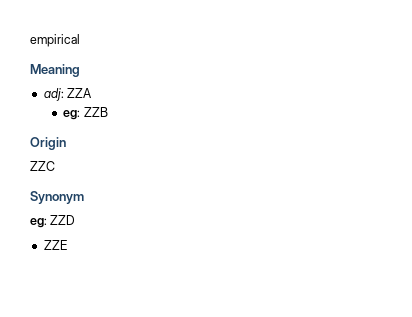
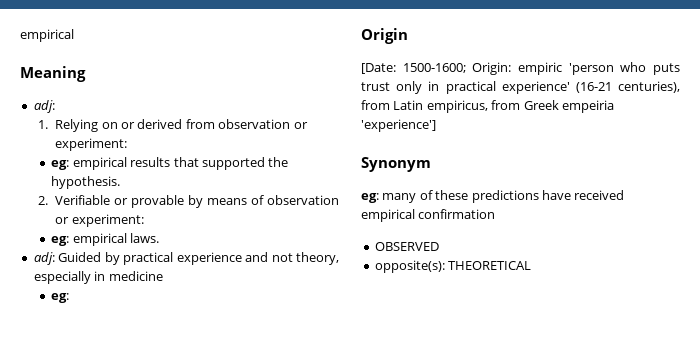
[67,88,93,98] [63,107,108,120] [30,137,66,150] [30,161,55,171] [30,191,84,204] [30,215,76,228] [43,240,67,250] ZZA // eg: ZZB // Origin // ZZC // Synonym // eg: ZZD // ZZE -> [37,119,308,132] [55,138,128,151] [51,157,289,170] [51,176,121,189] [37,195,339,208] [55,214,144,227] [51,233,160,246] [33,252,340,265] [33,271,163,284] [51,293,70,303] [361,28,408,44] [361,62,680,75] [361,81,680,94] [361,100,614,113] [361,119,436,132] [361,157,431,172] [361,190,625,203] [361,209,496,222] [374,242,439,251] [374,260,532,273] // 1. Relying on or derived from observation or experiment: // eg: empirical results that supported the hypothesis. // 2. Verifiable or provable by means of observation or experiment: // eg: empirical laws. // adj: Guided by practical experience and not theory, especially in medicine // eg: // Origin // [Date: 1500-1600; Origin: empiric 'person who puts trust only in practical experience' (16-21 centuries), from Latin empiricus, from Greek empeiria 'experience'] // Synonym // eg: many of these predictions have received empirical confirmation // OBSERVED // opposite(s): THEORETICAL

